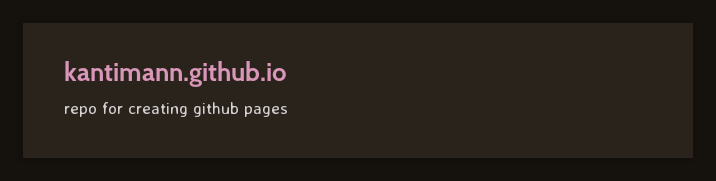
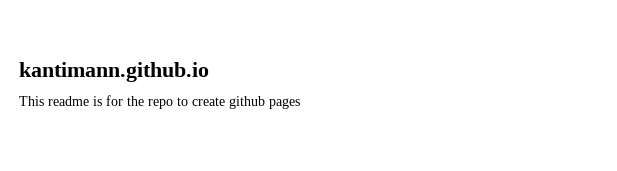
[64,102,188,117] repo for creating -> [19,95,225,109] This readme is for the repo to create

